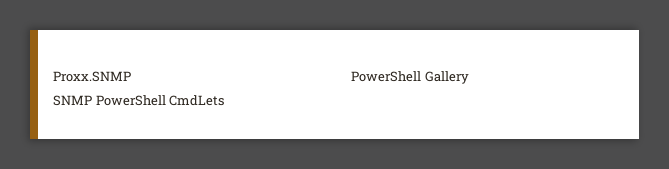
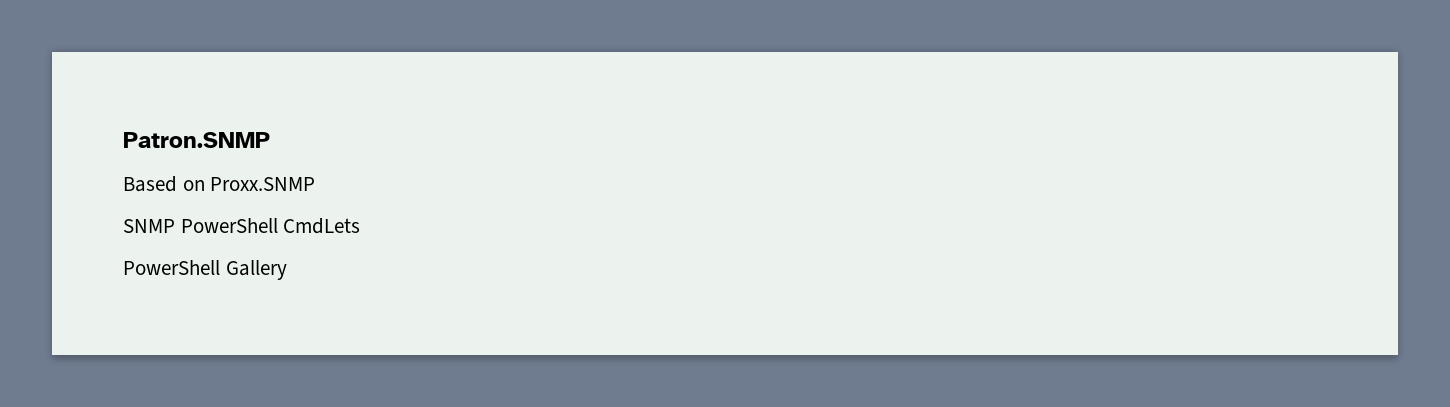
(53, 76) none -> [123,132,270,148] [123,176,205,192] Patron.SNMP // Based on

